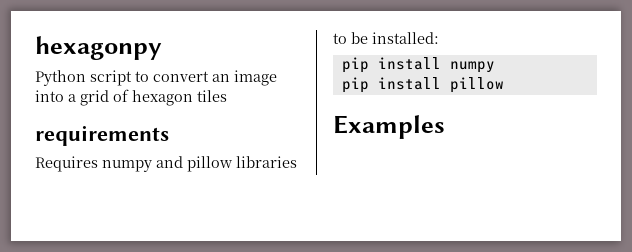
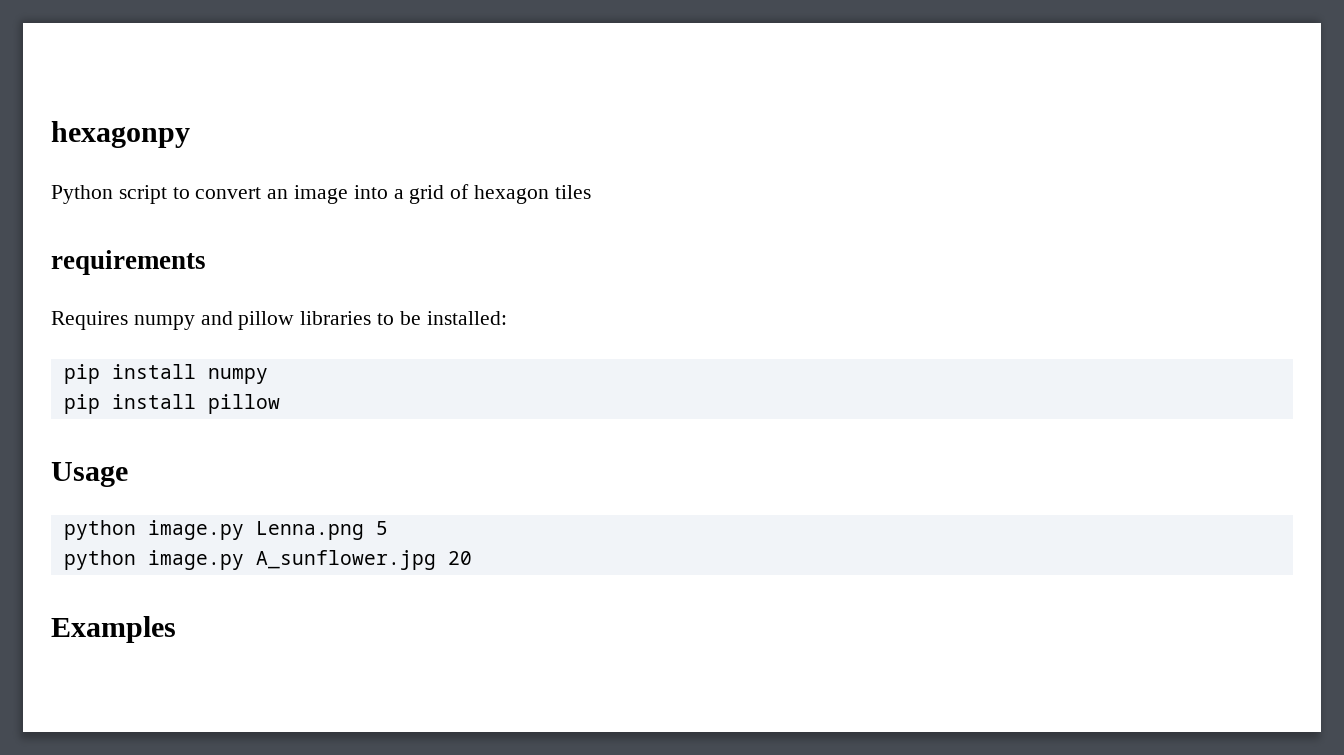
(504, 85) none -> [51,462,128,487] [63,520,388,540] [63,550,472,570] // Usage // python image.py Lenna.png 5 // python image.py A_sunflower.jpg 20

